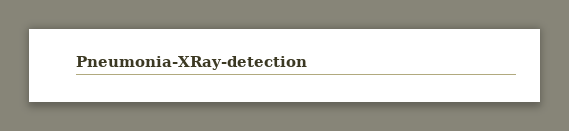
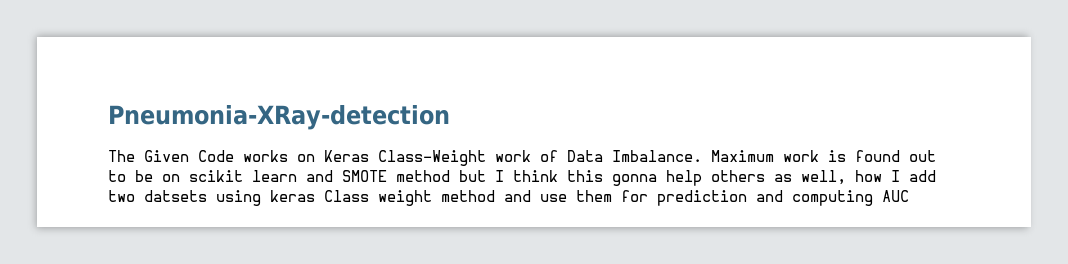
(307, 63) none -> [108,150,936,166] [108,170,936,186] [108,190,909,206] // The Given Code works on Keras Class-Weight work of Data Imbalance. Maximum work is found out to be on scikit learn and SMOTE method but I think this gonna help others as well, how I add two datsets using keras Class weight method and use them for prediction and computing AUC

